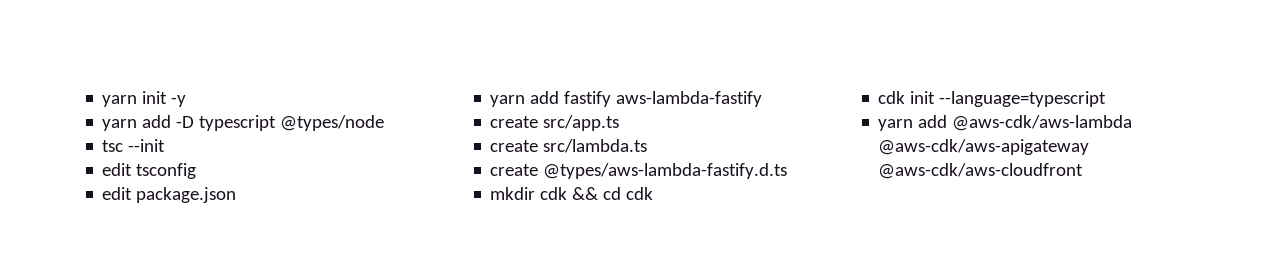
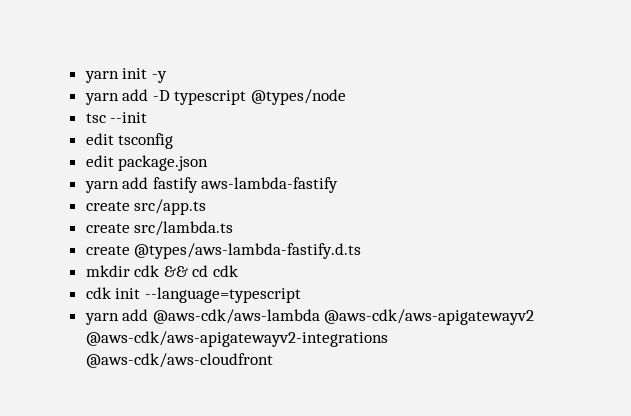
[878,139,1090,155] @aws-cdk/aws-apigateway -> [324,309,535,325] [85,331,388,347] @aws-cdk/aws-apigatewayv2 @aws-cdk/aws-apigatewayv2-integrations

